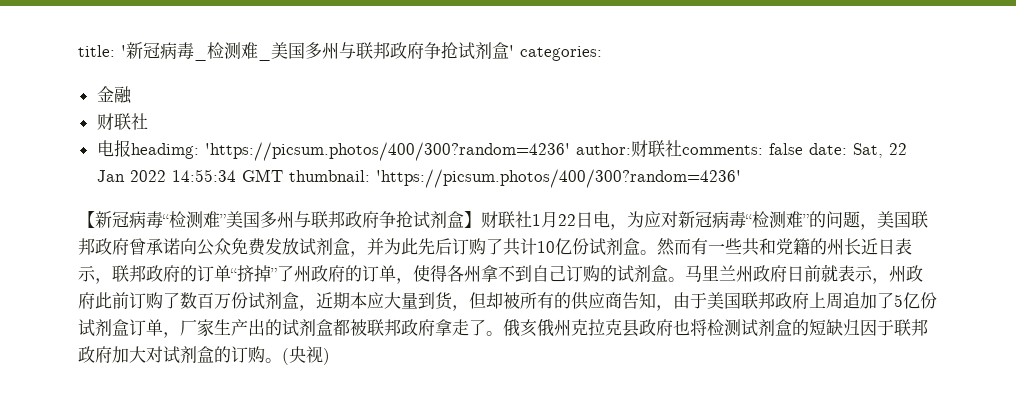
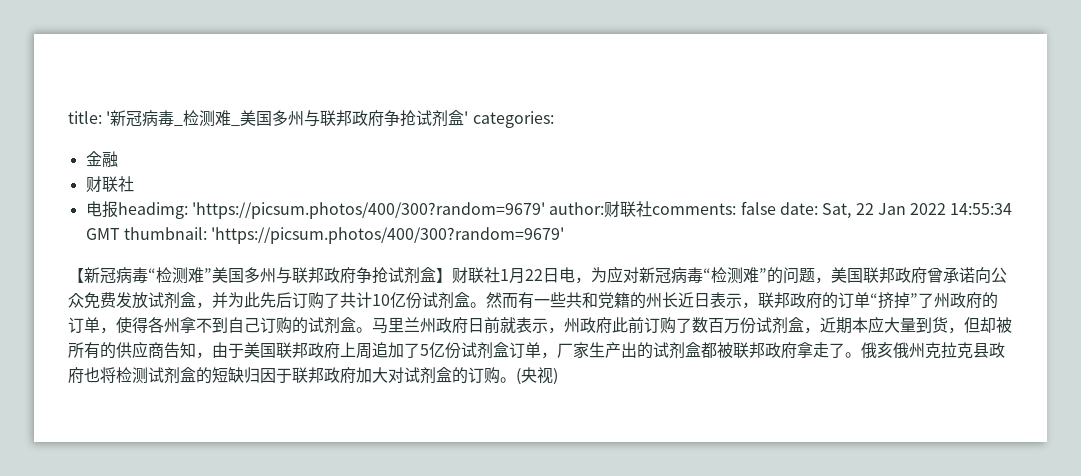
[204,142,570,161] 'https://picsum.photos/400/300?random=4236' -> [191,202,545,219] 'https://picsum.photos/400/300?random=9679'
[375,169,741,188] 'https://picsum.photos/400/300?random=4236' -> [211,227,565,244] 'https://picsum.photos/400/300?random=9679'

